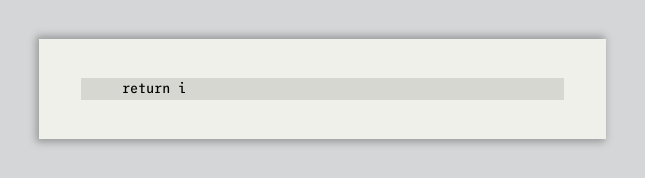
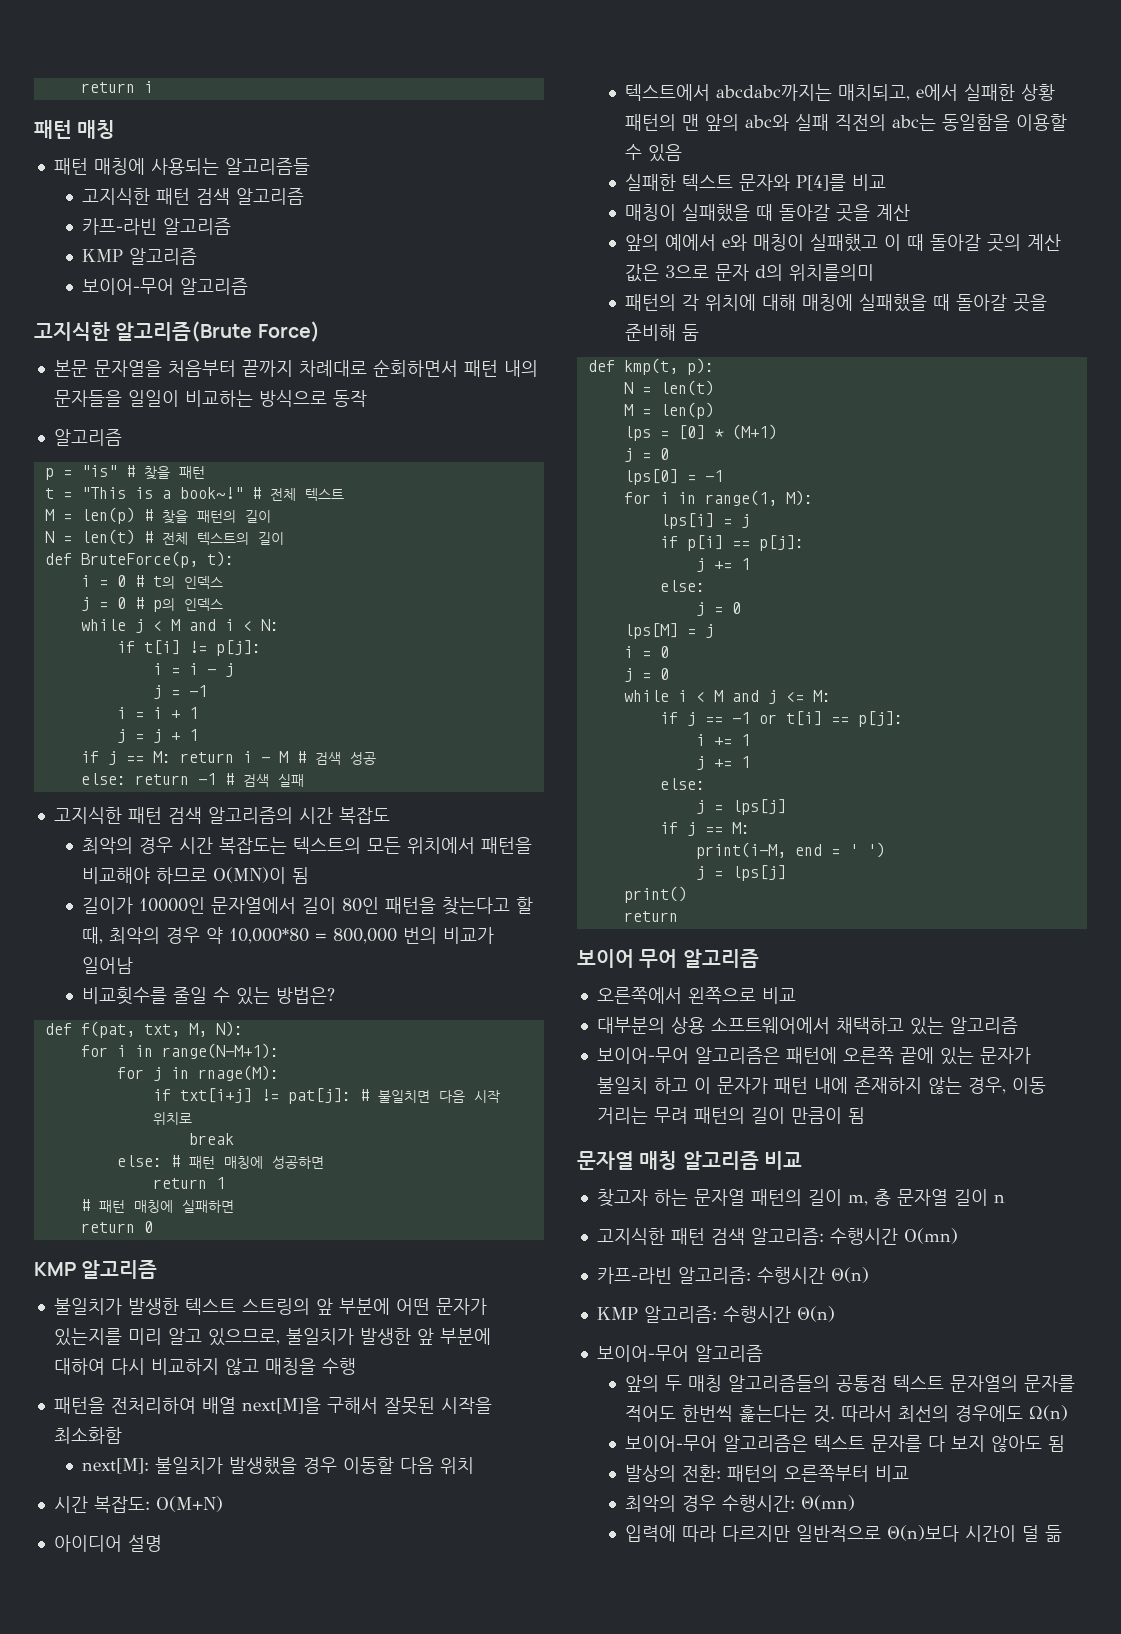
[122,81,187,94] return i -> [80,81,153,93] [34,120,116,139] [53,158,310,175] [82,188,305,205] [82,218,232,235] [82,248,198,265] [82,278,249,295] [34,321,320,342] [53,359,538,377] [53,390,367,407] [53,429,122,446] [44,465,205,480] [44,487,344,501] [44,507,271,524] [44,529,284,545] [44,551,234,568] [80,575,223,589] [80,597,223,612] [80,619,279,633] [116,640,261,656] [152,663,234,677] [152,685,207,699] [116,707,198,719] [116,729,198,743] [80,751,376,765] [80,773,304,787] [53,807,390,824] [82,837,533,854] [82,867,310,884] [82,897,534,915] [82,927,495,944] [82,957,134,974] [82,987,336,1005] [44,1021,243,1038] [80,1043,279,1059] [116,1065,279,1081] [152,1088,500,1104] [152,1112,192,1125] [188,1133,234,1145] [116,1155,324,1169] [152,1177,225,1189] [80,1199,234,1213] [80,1221,153,1233] [34,1260,158,1279] [53,1298,487,1315] [53,1328,491,1346] [53,1358,356,1375] [53,1397,492,1415] [53,1427,122,1444] [82,1457,475,1475] [53,1496,223,1513] [53,1535,162,1552] [625,84,1056,101] [625,114,1068,131] [625,144,683,162] [625,174,887,191] [625,204,911,222] [625,234,1062,252] [625,264,875,282] [625,294,1048,312] [625,324,700,341] [587,358,714,375] [623,380,714,396] [623,402,714,419] [623,424,777,441] [623,448,669,462] [623,469,723,485] [623,490,813,506] [659,513,750,529] [659,535,804,551] [695,558,750,572] [659,580,705,592] [695,602,741,616] [623,623,714,639] [623,646,669,658] [623,668,669,682] [623,690,831,704] [659,711,903,727] [695,734,750,746] [695,756,750,770] [659,778,705,790] [695,799,786,815] [659,822,750,836] [695,842,885,859] [695,865,786,881] [623,886,687,903] [623,911,678,922] [577,949,759,968] [596,987,796,1004] [596,1017,1018,1035] [596,1047,1031,1065] [596,1077,1046,1094] [596,1107,865,1124] [577,1151,802,1170] [596,1189,1005,1207] [596,1228,958,1245] [596,1267,869,1284] [596,1306,835,1323] [596,1345,763,1362] [625,1375,1076,1392] [625,1405,1069,1423] [625,1435,1066,1452] [625,1465,910,1482] [625,1495,856,1512] [625,1525,1063,1542] return i // 패턴 매칭 // 패턴 매칭에 사용되는 알고리즘들 // 고지식한 패턴 검색 알고리즘 // 카프-라빈 알고리즘 // KMP 알고리즘 // 보이어-무어 알고리즘 // 고지식한 알고리즘(Brute Force) // 본문 문자열을 처음부터 끝까지 차례대로 순회하면서 패턴 내의 문자들을 일일이 비교하는 방식으로 동작 // 알고리즘 // p = "is" # 찾을 패턴 // t = "This is a book~!" # 전체 텍스트 // M = len(p) # 찾을 패턴의 길이 // N = len(t) # 전체 텍스트의 길이 // def BruteForce(p, t): // i = 0 # t의 인덱스 // j = 0 # p의 인덱스 // while j < M and i < N: // if t[i] != p[j]: // i = i - j // j = -1 // i = i + 1 // j = j + 1 // if j == M: return i - M # 검색 성공 // else: return -1 # 검색 실패 // 고지식한 패턴 검색 알고리즘의 시간 복잡도 // 최악의 경우 시간 복잡도는 텍스트의 모든 위치에서 패턴을 비교해야 하므로 O(MN)이 됨 // 길이가 10000인 문자열에서 길이 80인 패턴을 찾는다고 할 때, 최악의 경우 약 10,000*80 = 800,000 번의 비교가 일어남 // 비교횟수를 줄일 수 있는 방법은? // def f(pat, txt, M, N): // for i in range(N-M+1): // for j in rnage(M): // if txt[i+j] != pat[j]: # 불일치면 다음 시작 위치로 // break // else: # 패턴 매칭에 성공하면 // return 1 // # 패턴 매칭에 실패하면 // return 0 // KMP 알고리즘 // 불일치가 발생한 텍스트 스트링의 앞 부분에 어떤 문자가 있는지를 미리 알고 있으므로, 불일치가 발생한 앞 부분에 대하여 다시 비교하지 않고 매칭을 수행 // 패턴을 전처리하여 배열 next[M]을 구해서 잘못된 시작을 최소화함 // next[M]: 불일치가 발생했을 경우 이동할 다음 위치 // 시간 복잡도: O(M+N) // 아이디어 설명 // 텍스트에서 abcdabc까지는 매치되고, e에서 실패한 상황 패턴의 맨 앞의 abc와 실패 직전의 abc는 동일함을 이용할 수 있음 // 실패한 텍스트 문자와 P[4]를 비교 // 매칭이 실패했을 때 돌아갈 곳을 계산 // 앞의 예에서 e와 매칭이 실패했고 이 때 돌아갈 곳의 계산 값은 3으로 문자 d의 위치를의미 // 패턴의 각 위치에 대해 매칭에 실패했을 때 돌아갈 곳을 준비해 둠 // def kmp(t, p): // N = len(t) // M = len(p) // lps = [0] * (M+1) // j = 0 // lps[0] = -1 // for i in range(1, M): // lps[i] = j // if p[i] == p[j]: // j += 1 // else: // j = 0 // lps[M] = j // i = 0 // j = 0 // while i < M and j <= M: // if j == -1 or t[i] == p[j]: // i += 1 // j += 1 // else: // j = lps[j] // if j == M: // print(i-M, end = ' ') // j = lps[j] // print() // return // 보이어 무어 알고리즘 // 오른쪽에서 왼쪽으로 비교 // 대부분의 상용 소프트웨어에서 채택하고 있는 알고리즘 // 보이어-무어 알고리즘은 패턴에 오른쪽 끝에 있는 문자가 불일치 하고 이 문자가 패턴 내에 존재하지 않는 경우, 이동 거리는 무려 패턴의 길이 만큼이 됨 // 문자열 매칭 알고리즘 비교 // 찾고자 하는 문자열 패턴의 길이 m, 총 문자열 길이 n // 고지식한 패턴 검색 알고리즘: 수행시간 O(mn) // 카프-라빈 알고리즘: 수행시간 Θ(n) // KMP 알고리즘: 수행시간 Θ(n) // 보이어-무어 알고리즘 // 앞의 두 매칭 알고리즘들의 공통점 텍스트 문자열의 문자를 적어도 한번씩 훑는다는 것. 따라서 최선의 경우에도 Ω(n) // 보이어-무어 알고리즘은 텍스트 문자를 다 보지 않아도 됨 // 발상의 전환: 패턴의 오른쪽부터 비교 // 최악의 경우 수행시간: Θ(mn) // 입력에 따라 다르지만 일반적으로 Θ(n)보다 시간이 덜 듦

